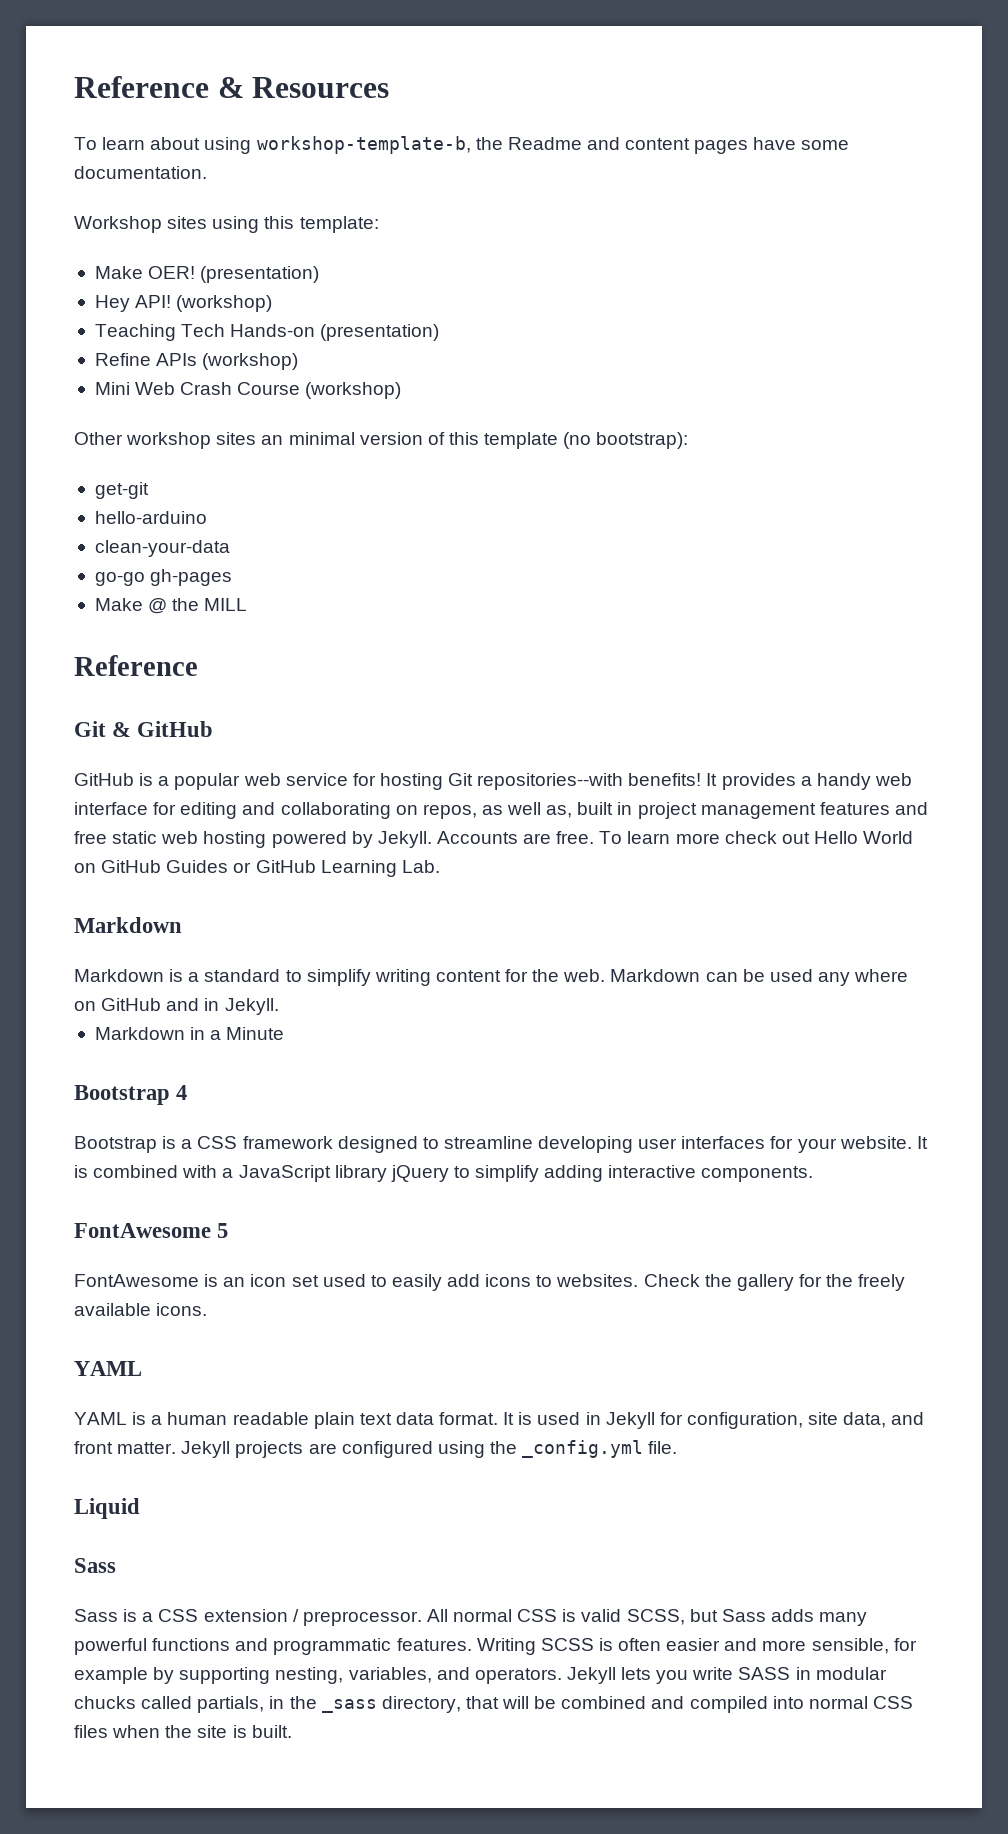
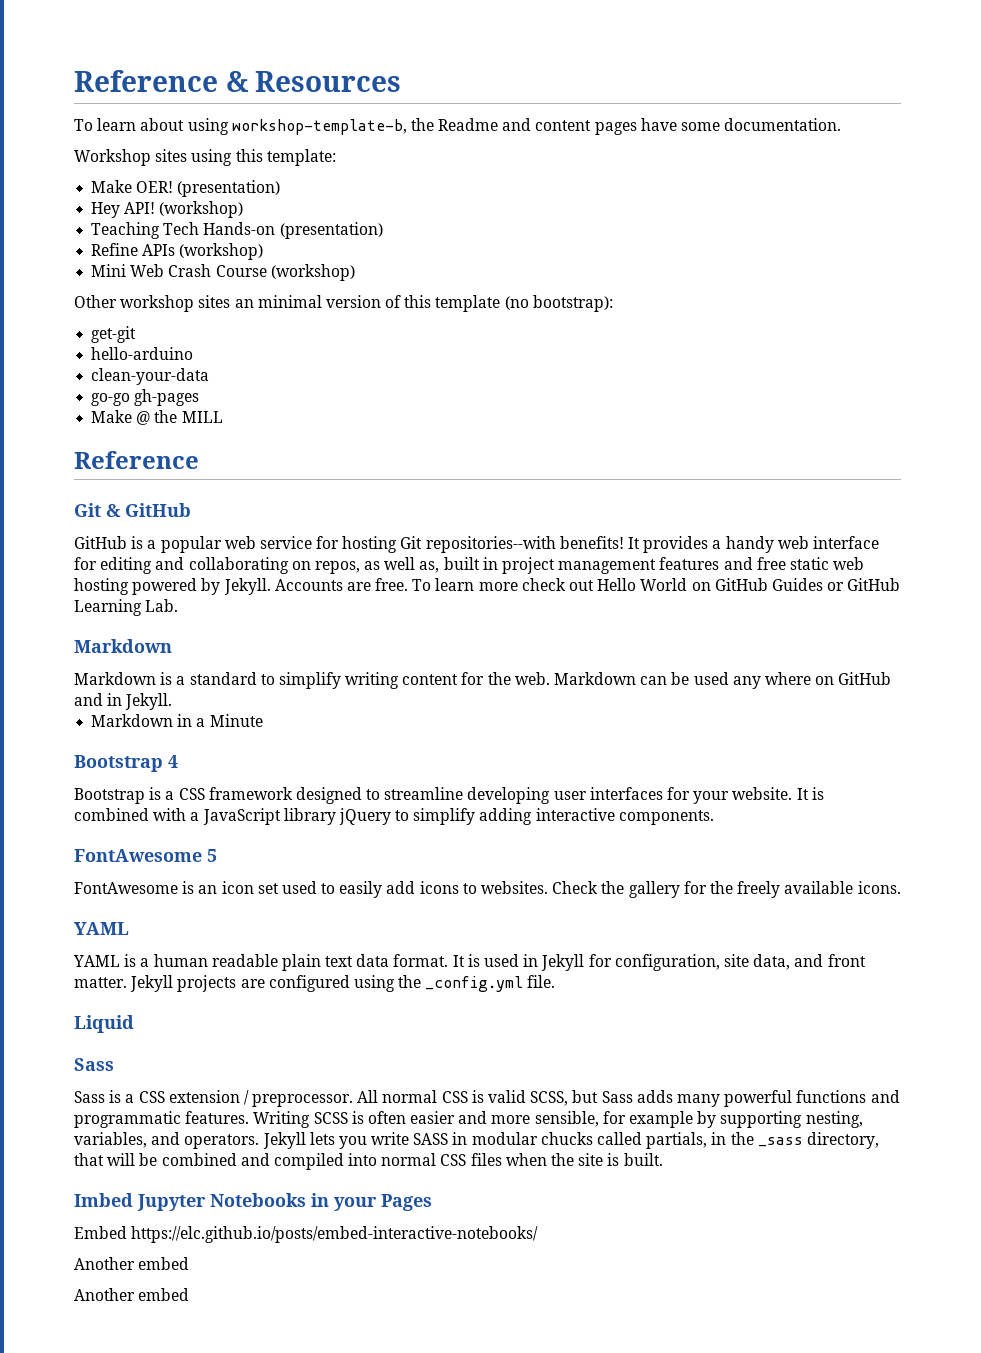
(292, 1731) none -> [74,1193,432,1211] [74,1226,539,1243] [74,1257,190,1270] [74,1288,190,1301] // Imbed Jupyter Notebooks in your Pages // Embed https://elc.github.io/posts/embed-interactive-notebooks/ // Another embed // Another embed

